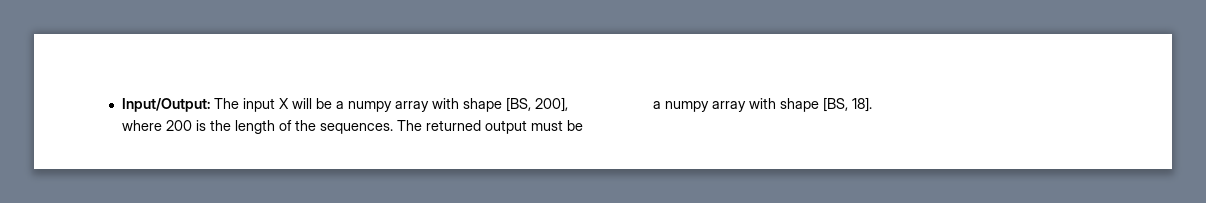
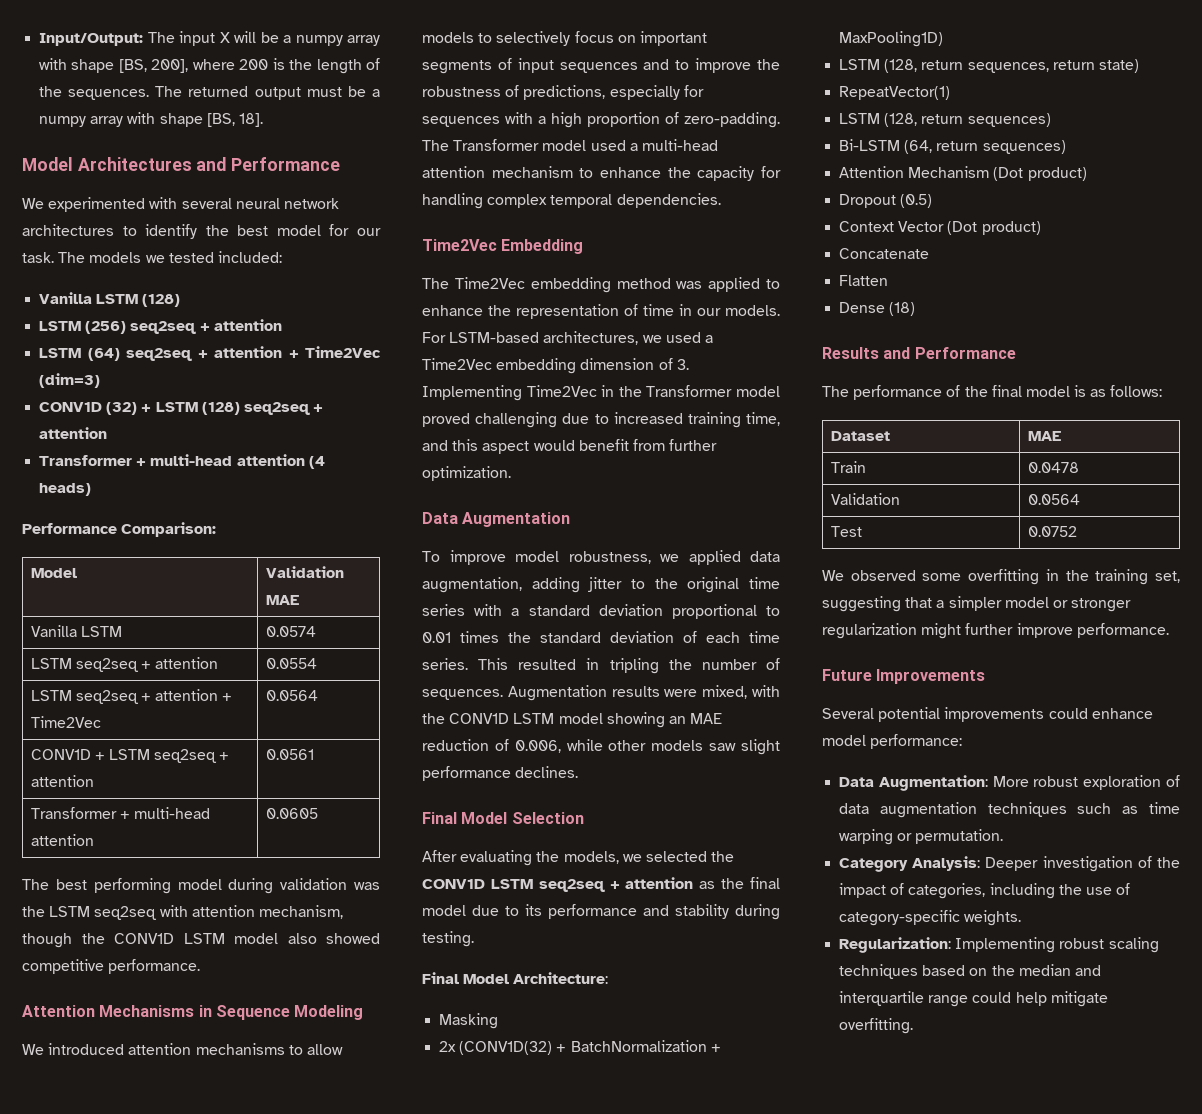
(872, 104) none -> [22,157,341,171] [22,197,339,212] [22,224,381,239] [22,251,282,263] [39,292,181,307] [39,319,282,334] [39,346,381,361] [39,373,101,388] [39,402,324,415] [39,427,108,439] [39,454,325,469] [39,483,92,496] [22,522,217,537] [30,568,77,578] [265,566,344,578] [265,595,299,605] [30,625,122,637] [265,626,316,637] [30,657,219,672] [265,658,317,669] [30,689,233,704] [30,716,101,728] [265,690,318,701] [30,749,230,763] [30,775,94,787] [265,749,314,760] [30,807,211,819] [30,834,94,846] [265,808,318,819] [22,878,380,894] [22,905,343,920] [22,933,380,948] [22,959,201,974] [22,1005,364,1020] [22,1043,343,1055] [422,31,707,46] [422,58,780,74] [422,85,704,100] [422,112,780,128] [422,139,718,151] [422,166,781,181] [422,193,721,209] [422,239,584,254] [422,277,780,293] [422,304,780,319] [422,331,713,345] [422,358,689,374] [422,385,780,401] [422,412,780,428] [422,439,718,454] [422,466,511,481] [422,512,571,527] [422,550,780,565] [422,577,780,593] [422,604,780,619] [422,631,780,643] [422,658,780,674] [422,685,780,701] [422,712,723,728] [422,739,780,755] [422,766,579,781] [422,812,584,824] [422,850,735,866] [422,877,780,892] [422,904,780,920] [422,931,474,947] [422,972,609,984] [439,1013,499,1029] [439,1040,721,1055] [839,31,944,47] [839,59,1139,73] [839,86,951,100] [839,113,1051,127] [839,139,1066,154] [839,166,1087,181] [839,194,933,208] [839,221,1041,235] [839,248,930,259] [839,275,889,286] [839,302,916,316] [822,347,1016,359] [822,385,1163,400] [830,431,890,441] [1027,431,1061,441] [830,461,866,473] [1027,462,1079,473] [830,493,900,505] [1027,494,1080,505] [830,526,862,537] [1027,526,1077,537] [822,569,1180,585] [822,596,1132,612] [822,623,1169,639] [822,669,986,684] [822,707,1153,722] [822,734,963,749] [839,775,1180,791] [839,802,1180,818] [839,829,1004,845] [839,856,1180,872] [839,883,1131,899] [839,910,1022,926] [839,937,1159,953] [839,964,1101,979] [839,991,1108,1007] [839,1018,914,1034] // Model Architectures and Performance // We experimented with several neural network architectures to identify the best model for our task. The models we tested included: // Vanilla LSTM (128) // LSTM (256) seq2seq + attention // LSTM (64) seq2seq + attention + Time2Vec (dim=3) // CONV1D (32) + LSTM (128) seq2seq + attention // Transformer + multi-head attention (4 heads) // Performance Comparison: // Model | Validation MAE // Vanilla LSTM | 0.0574 // LSTM seq2seq + attention | 0.0554 // LSTM seq2seq + attention + Time2Vec | 0.0564 // CONV1D + LSTM seq2seq + attention | 0.0561 // Transformer + multi-head attention | 0.0605 // The best performing model during validation was the LSTM seq2seq with attention mechanism, though the CONV1D LSTM model also showed competitive performance. // Attention Mechanisms in Sequence Modeling // We introduced attention mechanisms to allow models to selectively focus on important segments of input sequences and to improve the robustness of predictions, especially for sequences with a high proportion of zero-padding. The Transformer model used a multi-head attention mechanism to enhance the capacity for handling complex temporal dependencies. // Time2Vec Embedding // The Time2Vec embedding method was applied to enhance the representation of time in our models. For LSTM-based architectures, we used a Time2Vec embedding dimension of 3. Implementing Time2Vec in the Transformer model proved challenging due to increased training time, and this aspect would benefit from further optimization. // Data Augmentation // To improve model robustness, we applied data augmentation, adding jitter to the original time series with a standard deviation proportional to 0.01 times the standard deviation of each time series. This resulted in tripling the number of sequences. Augmentation results were mixed, with the CONV1D LSTM model showing an MAE reduction of 0.006, while other models saw slight performance declines. // Final Model Selection // After evaluating the models, we selected the CONV1D LSTM seq2seq + attention as the final model due to its performance and stability during testing. // Final Model Architecture: // Masking // 2x (CONV1D(32) + BatchNormalization + MaxPooling1D) // LSTM (128, return sequences, return state) // RepeatVector(1) // LSTM (128, return sequences) // Bi-LSTM (64, return sequences) // Attention Mechanism (Dot product) // Dropout (0.5) // Context Vector (Dot product) // Concatenate // Flatten // Dense (18) // Results and Performance // The performance of the final model is as follows: // Dataset | MAE // Train | 0.0478 // Validation | 0.0564 // Test | 0.0752 // We observed some overfitting in the training set, suggesting that a simpler model or stronger regularization might further improve performance. // Future Improvements // Several potential improvements could enhance model performance: // Data Augmentation: More robust exploration of data augmentation techniques such as time warping or permutation. // Category Analysis: Deeper investigation of the impact of categories, including the use of category-specific weights. // Regularization: Implementing robust scaling techniques based on the median and interquartile range could help mitigate overfitting.

